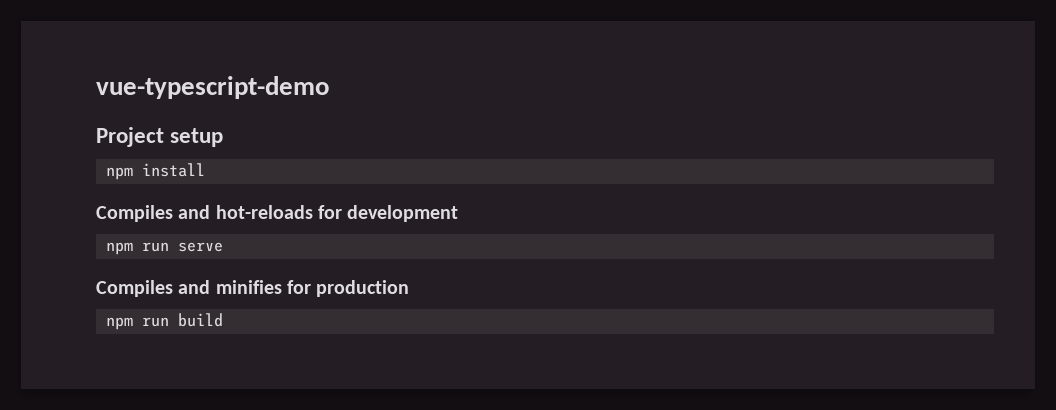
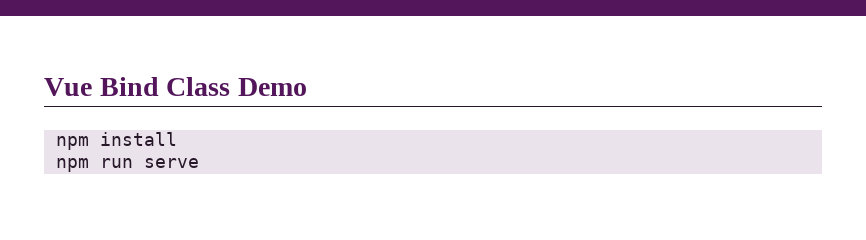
[96,76,330,99] [96,127,224,147] [106,163,206,180] [96,205,459,222] [106,242,224,255] [96,280,410,297] [106,313,224,330] vue-typescript-demo // Project setup // npm install // Compiles and hot-reloads for development // npm run serve // Compiles and minifies for production // npm run build -> [44,77,307,96] [56,132,177,150] [56,158,199,172] Vue Bind Class Demo // npm install // npm run serve

